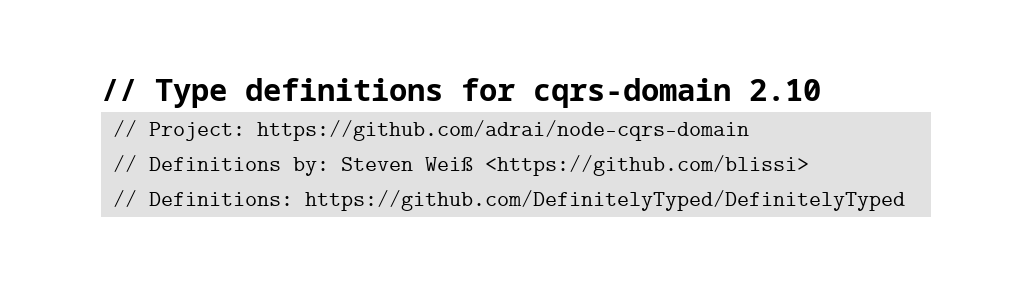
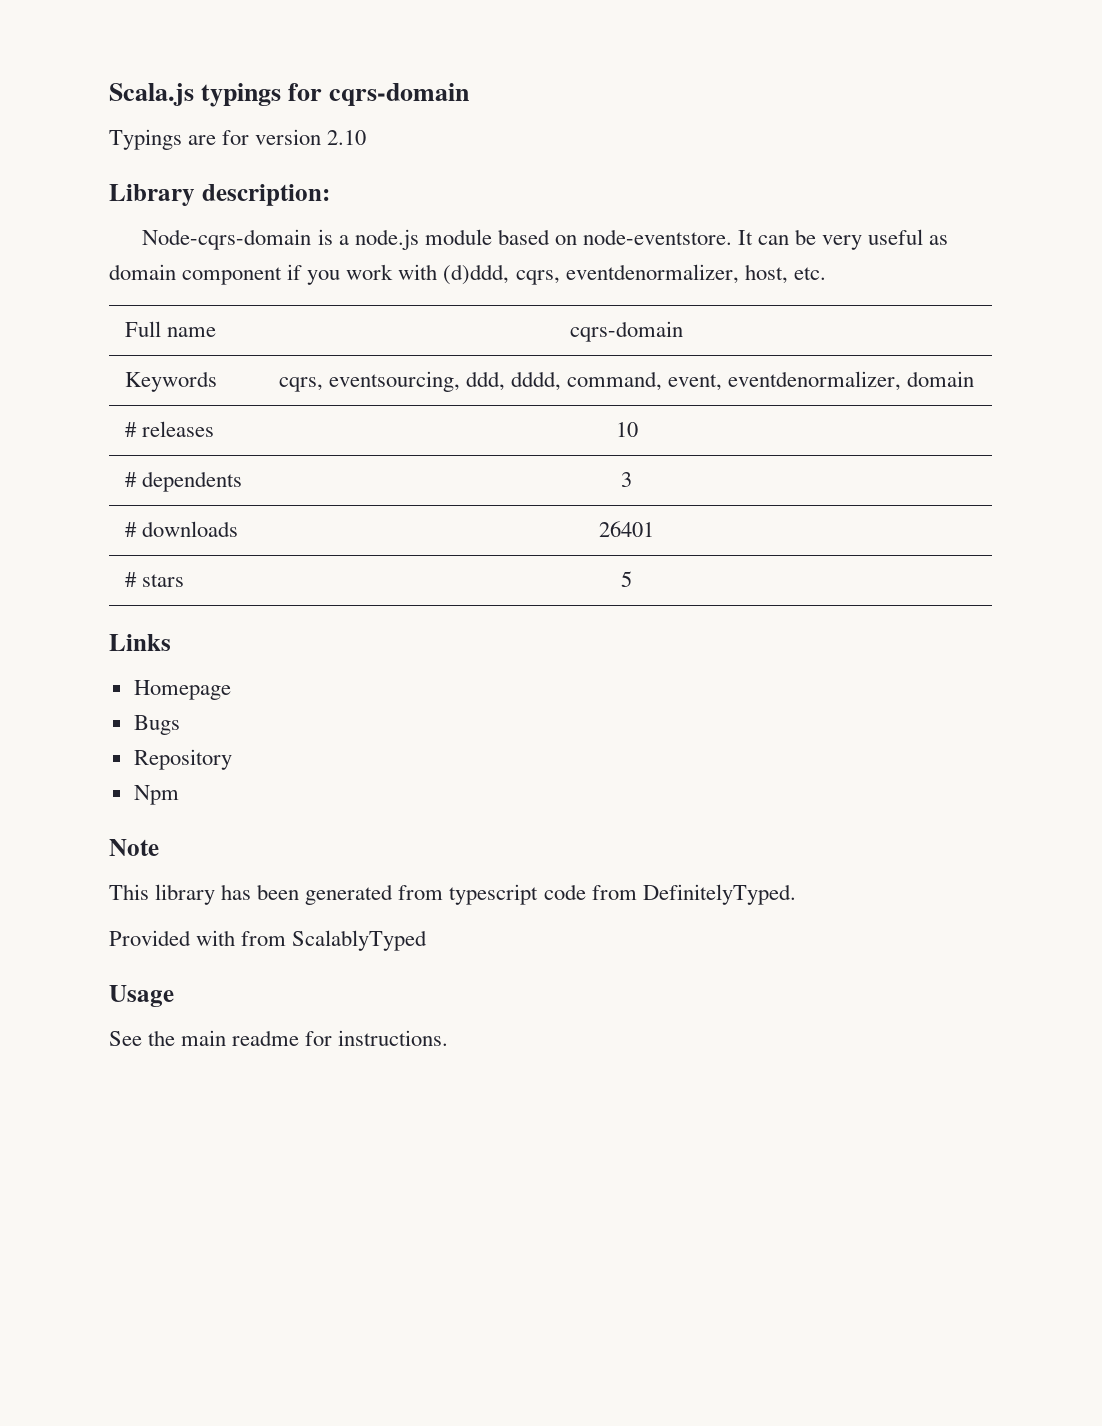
[101,78,443,108] // Type definitions -> [109,83,282,107] Scala.js typings
[749,79,821,101] [112,120,749,141] [112,155,809,176] [112,190,905,211] 2.10 // // Project: https://github.com/adrai/node-cqrs-domain // // Definitions by: Steven Weiß <https://github.com/blissi> // // Definitions: https://github.com/DefinitelyTyped/DefinitelyTyped -> [109,129,367,150] [109,184,330,206] [142,229,949,250] [109,264,826,285] [125,321,217,337] [570,321,683,342] [125,371,218,392] [278,371,975,392] [125,421,215,437] [615,422,638,437] [125,471,243,492] [621,472,632,487] [125,521,239,537] [599,521,654,537] [125,572,185,587] [621,571,632,587] [109,634,171,651] [133,680,231,700] [133,715,180,735] [133,749,232,770] [133,785,179,805] [109,839,159,856] [109,884,796,905] [109,930,428,951] [109,985,174,1007] [109,1030,449,1046] // Typings are for version 2.10 // Library description: // Node-cqrs-domain is a node.js module based on node-eventstore. It can be very useful as domain component if you work with (d)ddd, cqrs, eventdenormalizer, host, etc. // Full name | cqrs-domain // Keywords | cqrs, eventsourcing, ddd, dddd, command, event, eventdenormalizer, domain // # releases | 10 // # dependents | 3 // # downloads | 26401 // # stars | 5 // Links // Homepage // Bugs // Repository // Npm // Note // This library has been generated from typescript code from DefinitelyTyped. // Provided with from ScalablyTyped // Usage // See the main readme for instructions.

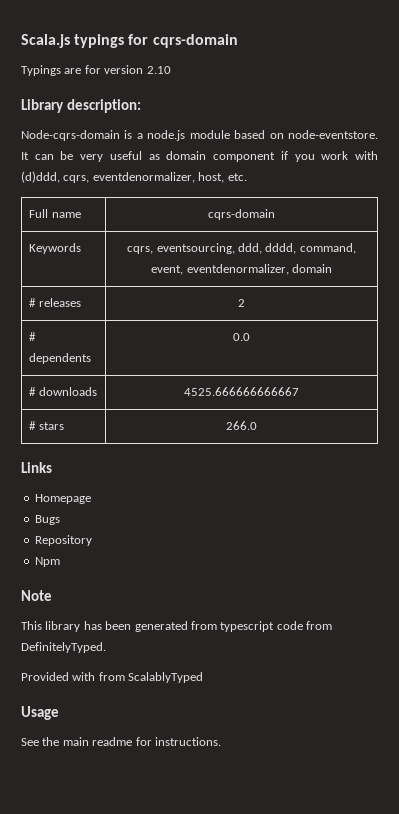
[615,422,638,437] 10 -> [238,299,246,307] 2
[621,472,632,487] 3 -> [233,333,251,341] 0.0
[599,521,654,537] 26401 -> [184,387,299,396] 4525.666666666667
[621,571,632,587] 5 -> [226,421,257,430] 266.0

